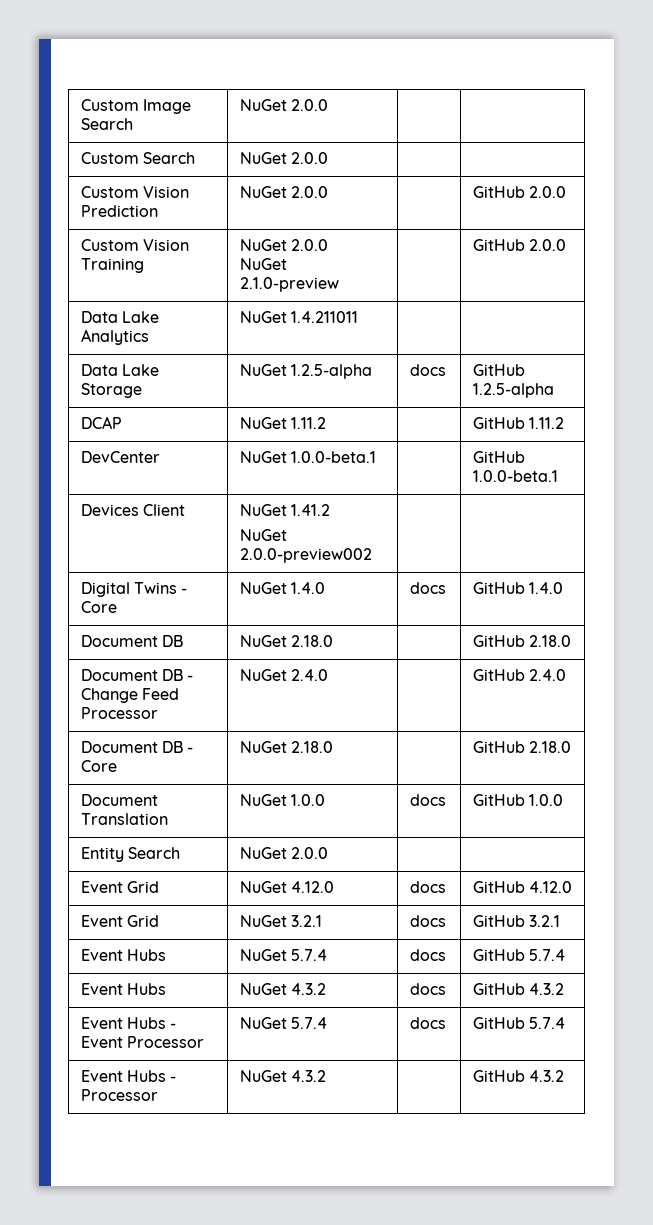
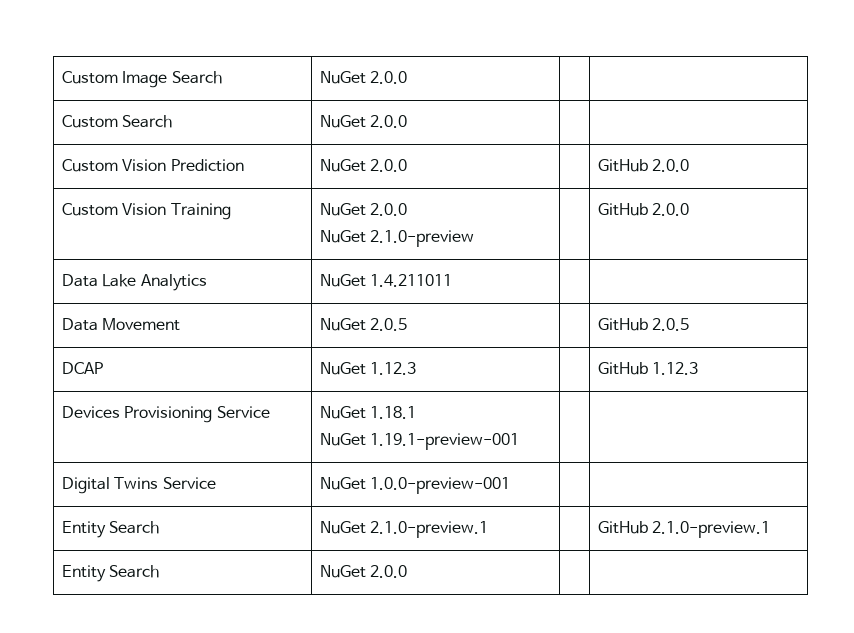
[122,364,160,376] [80,383,142,398] [239,364,373,379] [409,364,446,376] [472,364,525,376] [472,383,554,398] Lake Storage | NuGet 1.2.5-alpha | docs | GitHub 1.2.5-alpha -> [102,318,181,331] [320,318,408,331] [598,318,690,331] Movement | NuGet 2.0.5 | | GitHub 2.0.5
[291,417,327,429] [472,417,565,429] [80,451,160,463] [239,451,377,463] [472,451,525,463] [472,470,558,482] [80,504,186,516] [239,504,331,516] [239,529,287,541] [239,548,372,563] 1.11.2 | | GitHub 1.11.2 // DevCenter | NuGet 1.0.0-beta.1 | | GitHub 1.0.0-beta.1 // Devices Client | NuGet 1.41.2 // NuGet 2.0.0-preview002 -> [370,362,417,375] [598,362,699,375] [62,406,270,423] [320,406,417,419] [320,433,520,450] 1.12.3 | | GitHub 1.12.3 // Devices Provisioning Service | NuGet 1.18.1 // NuGet 1.19.1-preview-001
[181,588,188,594] [80,601,117,613] [239,582,326,594] [409,582,446,594] [472,582,564,594] [80,635,184,647] [239,635,334,647] [472,635,572,647] [80,669,194,681] [80,688,180,703] [80,707,158,719] [239,669,329,681] [472,669,567,681] [80,741,194,753] [80,760,117,772] [239,741,334,753] [472,741,572,753] [80,794,158,806] [80,813,168,825] [239,794,326,806] [409,794,446,806] [472,794,564,806] [80,847,181,862] [239,847,329,859] [80,881,160,893] [239,881,335,893] [409,881,446,893] [472,881,573,893] [80,915,160,927] [239,915,323,927] [409,915,446,927] [472,915,561,927] [80,949,167,961] [239,949,328,961] [409,949,446,961] [472,949,566,961] [80,983,167,995] [239,983,327,995] [409,983,446,995] [472,983,565,995] [80,1017,177,1029] [80,1036,205,1048] [239,1017,328,1029] [409,1017,446,1029] [472,1017,566,1029] [80,1070,177,1082] [80,1089,158,1101] [239,1070,327,1082] [472,1070,565,1082] - Core | NuGet 1.4.0 | docs | GitHub 1.4.0 // Document DB | NuGet 2.18.0 | | GitHub 2.18.0 // Document DB - Change Feed Processor | NuGet 2.4.0 | | GitHub 2.4.0 // Document DB - Core | NuGet 2.18.0 | | GitHub 2.18.0 // Document Translation | NuGet 1.0.0 | docs | GitHub 1.0.0 // Entity Search | NuGet 2.0.0 | | // Event Grid | NuGet 4.12.0 | docs | GitHub 4.12.0 // Event Grid | NuGet 3.2.1 | docs | GitHub 3.2.1 // Event Hubs | NuGet 5.7.4 | docs | GitHub 5.7.4 // Event Hubs | NuGet 4.3.2 | docs | GitHub 4.3.2 // Event Hubs - Event Processor | NuGet 5.7.4 | docs | GitHub 5.7.4 // Event Hubs - Processor | NuGet 4.3.2 | | GitHub 4.3.2 -> [162,477,216,489] [320,477,511,494] [62,521,160,538] [320,521,489,538] [598,521,771,538] [62,565,160,582] [320,565,408,578] Service | NuGet 1.0.0-preview-001 | | // Entity Search | NuGet 2.1.0-preview.1 | | GitHub 2.1.0-preview.1 // Entity Search | NuGet 2.0.0 | |

